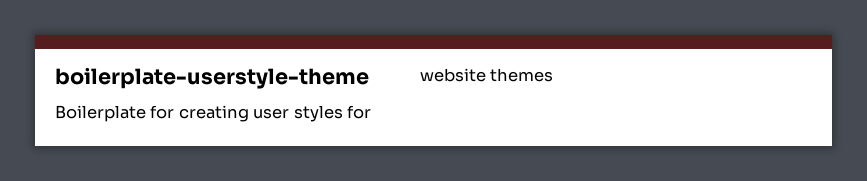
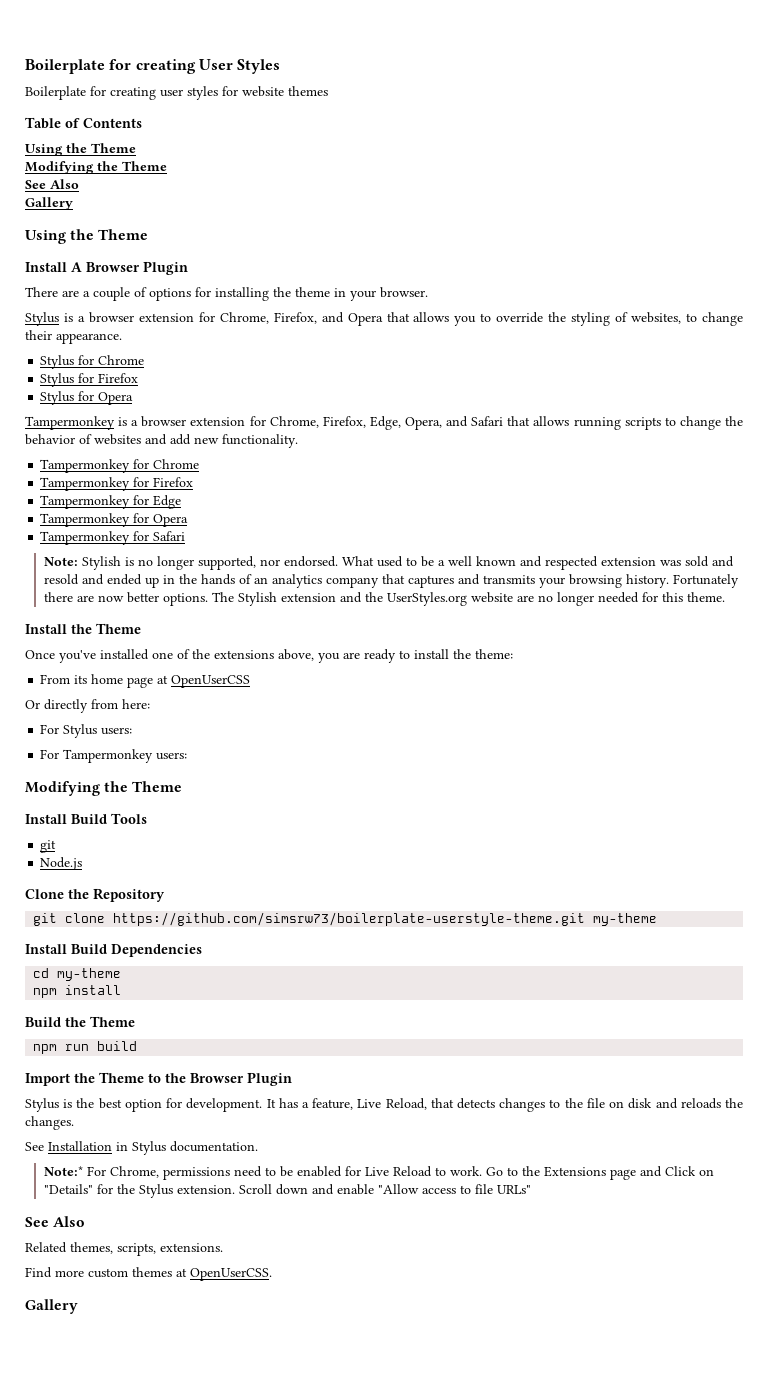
[55,67,369,89] boilerplate-userstyle-theme -> [25,59,281,74] Boilerplate for creating User Styles
(554, 75) none -> [25,117,142,129] [25,143,136,156] [25,161,167,174] [25,179,79,189] [25,197,73,210] [25,229,149,244] [25,261,188,275] [25,287,428,301] [25,312,744,326] [25,330,122,344] [40,355,145,369] [40,373,139,387] [40,391,134,405] [25,416,743,430] [25,434,298,448] [40,459,200,473] [40,477,194,491] [40,495,182,509] [40,513,189,527] [40,531,186,545] [43,556,734,570] [43,574,739,588] [43,592,725,606] [25,623,141,634] [25,649,513,663] [40,674,251,688] [25,699,150,713] [40,724,133,738] [40,749,188,763] [25,781,183,796] [25,813,147,824] [40,840,57,853] [40,857,83,870] [25,888,165,902] [33,912,658,926] [25,944,202,957] [33,968,122,981] [33,985,122,998] [25,1016,135,1027] [33,1041,138,1054] [25,1072,292,1086] [25,1098,744,1112] [25,1116,74,1130] [25,1141,258,1155] [43,1166,714,1180] [43,1184,531,1198] [25,1216,86,1227] [25,1242,223,1256] [25,1267,272,1281] [25,1299,78,1314] // Table of Contents // Using the Theme // Modifying the Theme // See Also // Gallery // Using the Theme // Install A Browser Plugin // There are a couple of options for installing the theme in your browser. // Stylus is a browser extension for Chrome, Firefox, and Opera that allows you to override the styling of websites, to change their appearance. // Stylus for Chrome // Stylus for Firefox // Stylus for Opera // Tampermonkey is a browser extension for Chrome, Firefox, Edge, Opera, and Safari that allows running scripts to change the behavior of websites and add new functionality. // Tampermonkey for Chrome // Tampermonkey for Firefox // Tampermonkey for Edge // Tampermonkey for Opera // Tampermonkey for Safari // Note: Stylish is no longer supported, nor endorsed. What used to be a well known and respected extension was sold and resold and ended up in the hands of an analytics company that captures and transmits your browsing history. Fortunately there are now better options. The Stylish extension and the UserStyles.org website are no longer needed for this theme. // Install the Theme // Once you've installed one of the extensions above, you are ready to install the theme: // From its home page at OpenUserCSS // Or directly from here: // For Stylus users: // For Tampermonkey users: // Modifying the Theme // Install Build Tools // git // Node.js // Clone the Repository // git clone https://github.com/simsrw73/boilerplate-userstyle-theme.git my-theme // Install Build Dependencies // cd my-theme // npm install // Build the Theme // npm run build // Import the Theme to the Browser Plugin // Stylus is the best option for development. It has a feature, Live Reload, that detects changes to the file on disk and reloads the changes. // See Installation in Stylus documentation. // Note:* For Chrome, permissions need to be enabled for Live Reload to work. Go to the Extensions page and Click on "Details" for the Stylus extension. Scroll down and enable "Allow access to file URLs" // See Also // Related themes, scripts, extensions. // Find more custom themes at OpenUserCSS. // Gallery

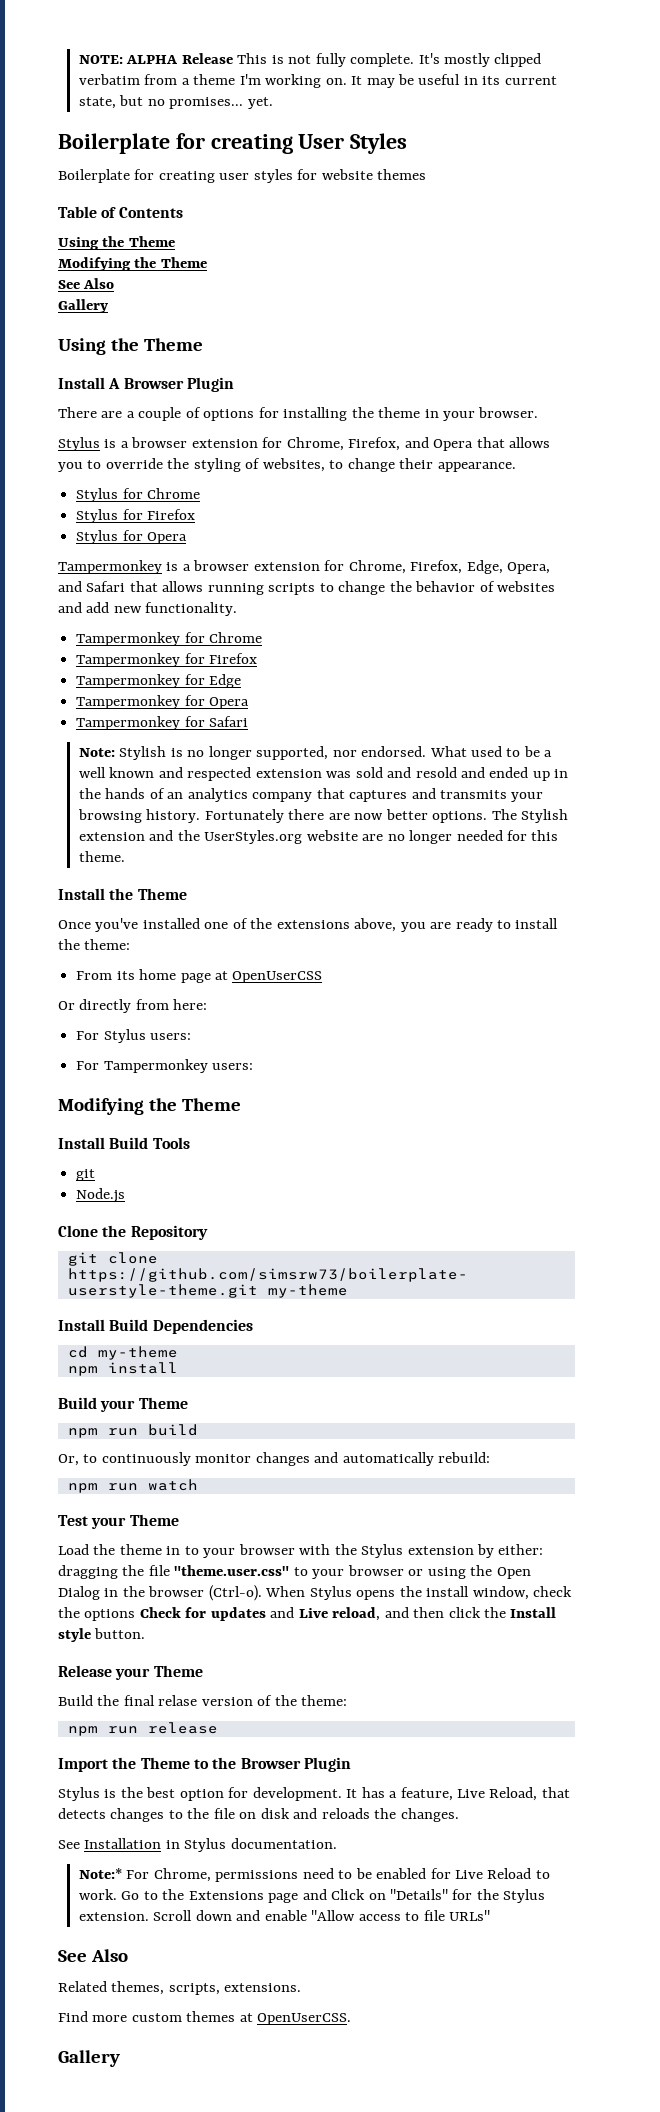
(25, 66) none -> [78,53,542,67] [78,74,557,88] [78,95,273,109] NOTE: ALPHA Release This is not fully complete. It's mostly clipped verbatim from a theme I'm working on. It may be useful in its current state, but no promises... yet. //
[65,1017,86,1027] the -> [100,1400,136,1412] your
(138, 1046) none -> [58,1452,491,1466] [67,1479,198,1493] [58,1514,179,1529] [58,1544,544,1558] [58,1565,531,1579] [58,1585,573,1601] [58,1607,557,1621] [58,1628,146,1642] [58,1665,203,1680] [58,1695,348,1706] [67,1722,218,1736] // Or, to continuously monitor changes and automatically rebuild: // npm run watch // Test your Theme // Load the theme in to your browser with the Stylus extension by either: dragging the file "theme.user.css" to your browser or using the Open Dialog in the browser (Ctrl-o). When Stylus opens the install window, check the options Check for updates and Live reload, and then click the Install style button. // Release your Theme // Build the final relase version of the theme: // npm run release

